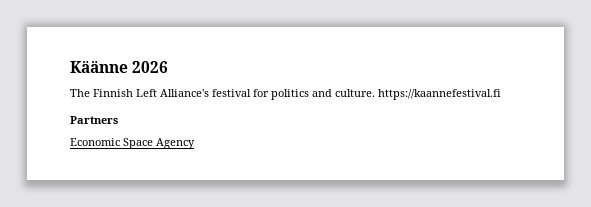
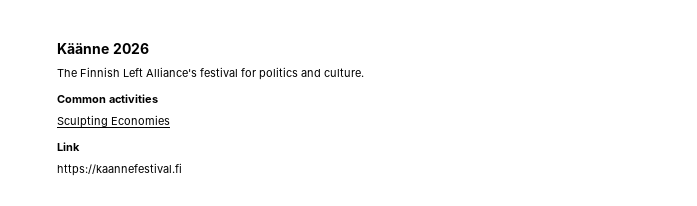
[378,89,501,100] [70,116,118,124] [70,138,195,149] https://kaannefestival.fi // Partners // Economic Space Agency -> [57,94,158,103] [57,115,170,128] [57,142,80,151] [57,163,182,176] // Common activities // Sculpting Economies // Link // https://kaannefestival.fi

